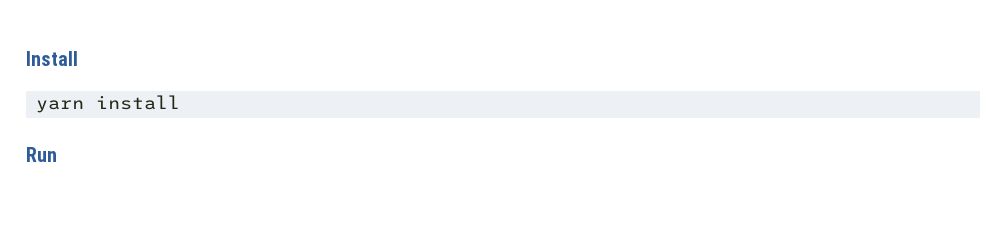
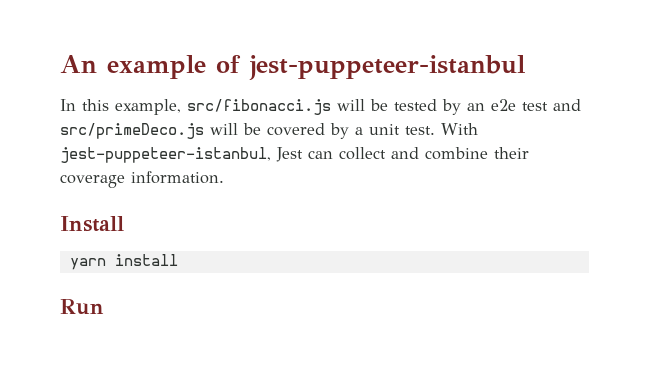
(26, 58) none -> [60,55,525,80] [60,99,581,115] [60,123,478,139] [60,147,529,163] [60,171,224,188] An example of jest-puppeteer-istanbul // In this example, src/fibonacci.js will be tested by an e2e test and src/primeDeco.js will be covered by a unit test. With jest-puppeteer-istanbul, Jest can collect and combine their coverage information. //

